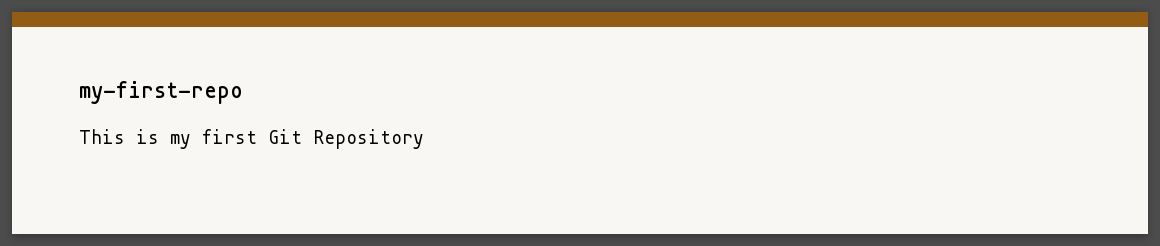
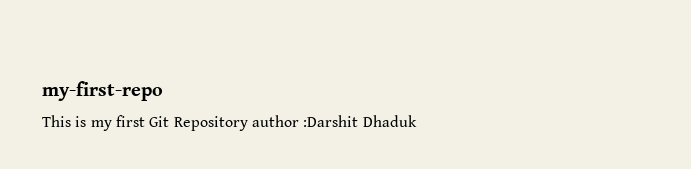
(424, 139) none -> [251,115,417,127] author :Darshit Dhaduk

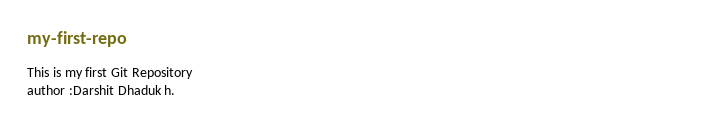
(248, 123) none -> (193, 73) //
(417, 121) none -> [164,85,176,95] h.

